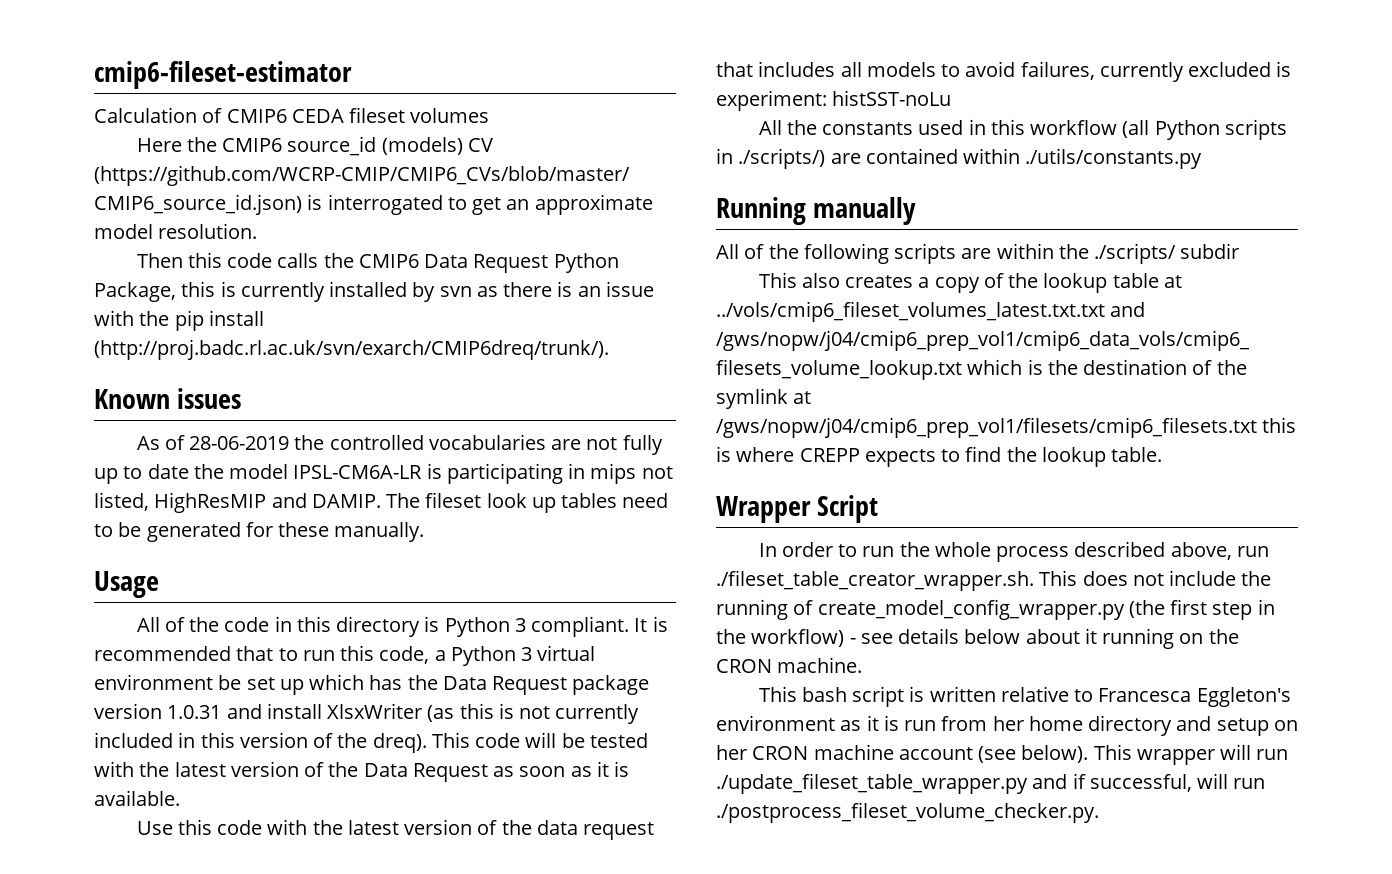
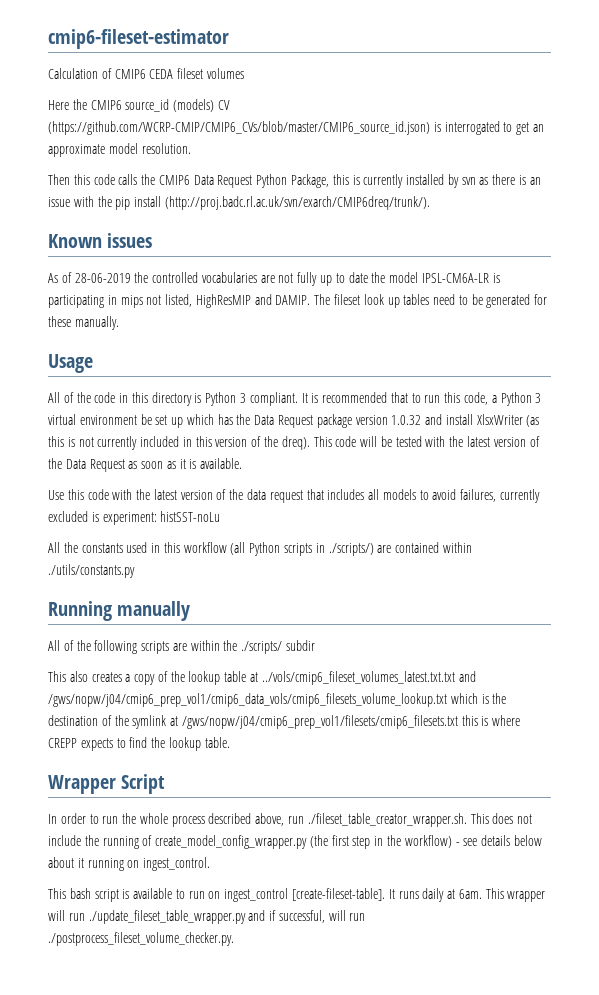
[167,705,222,719] 1.0.31 -> [391,415,422,425] 1.0.32
[1208,629,1239,644] [716,657,863,673] the CRON machine. -> [143,857,211,871] ingest_control.
[929,686,1291,707] [716,715,1298,736] [716,744,1089,763] written relative to Francesca Eggleton's environment as it is run from her home directory and setup on her CRON machine account (see below). -> [133,888,482,902] available to run on ingest_control [create-fileset-table]. It runs daily at 6am.

